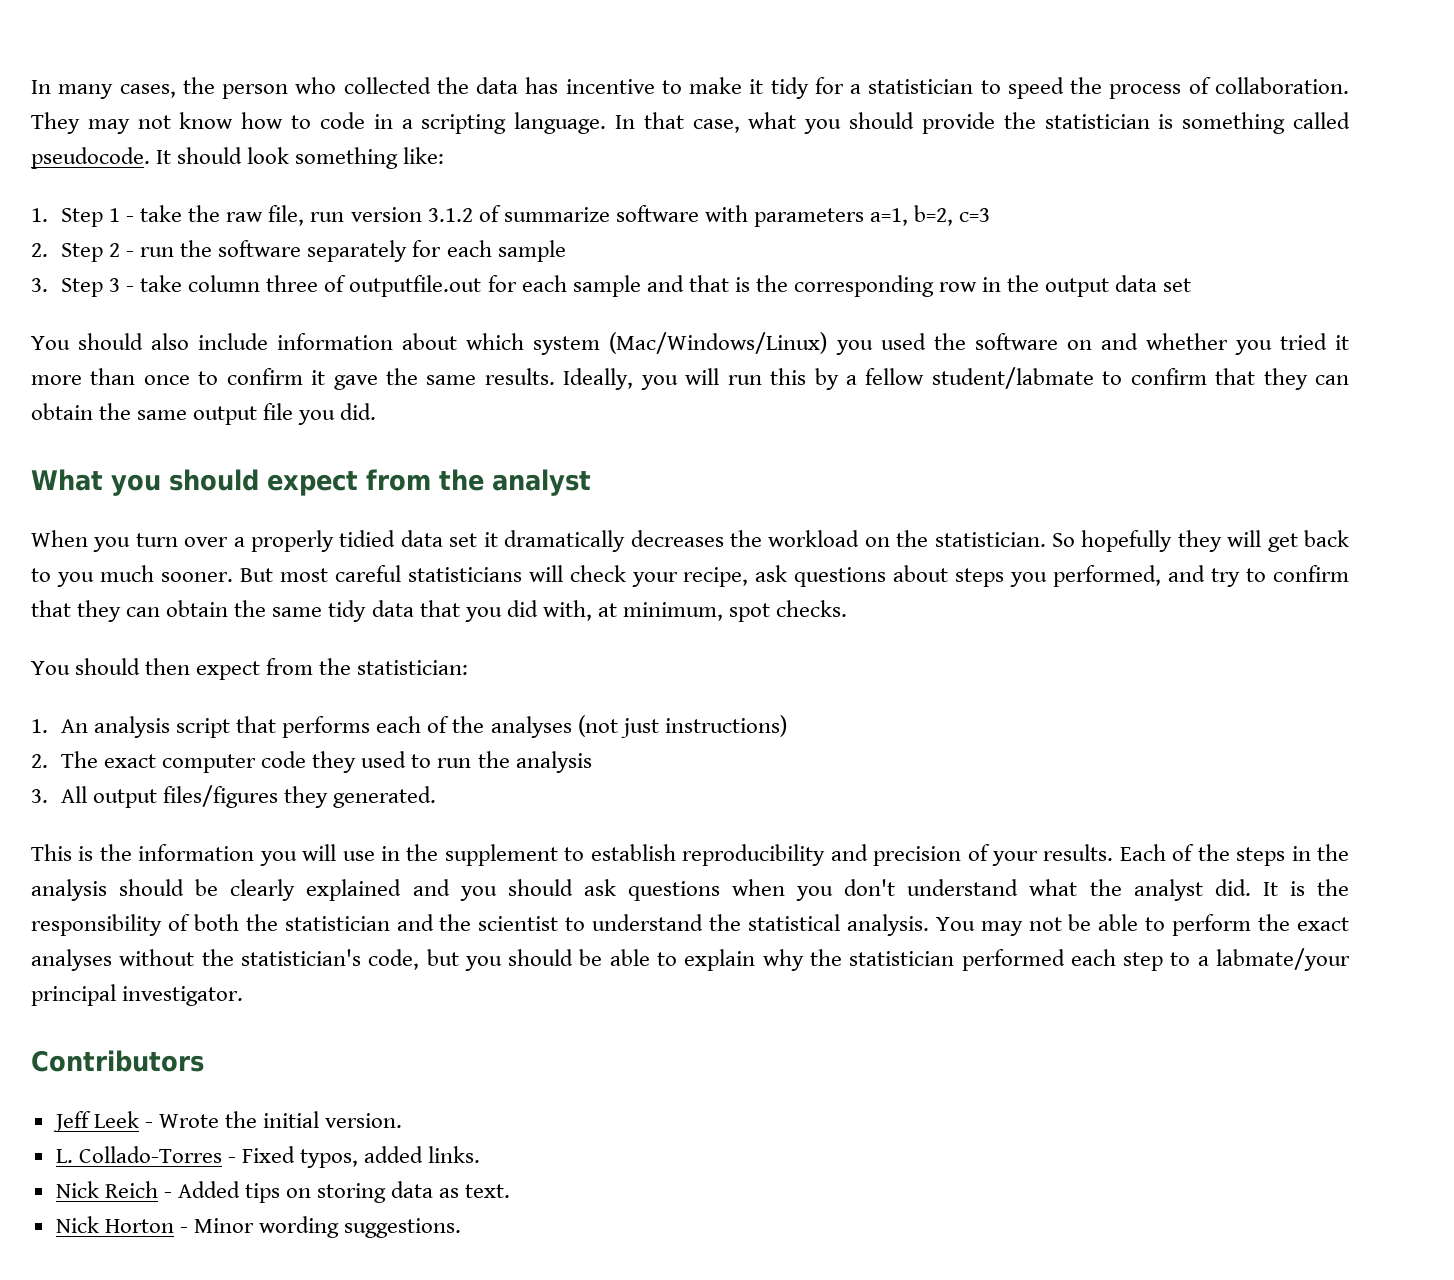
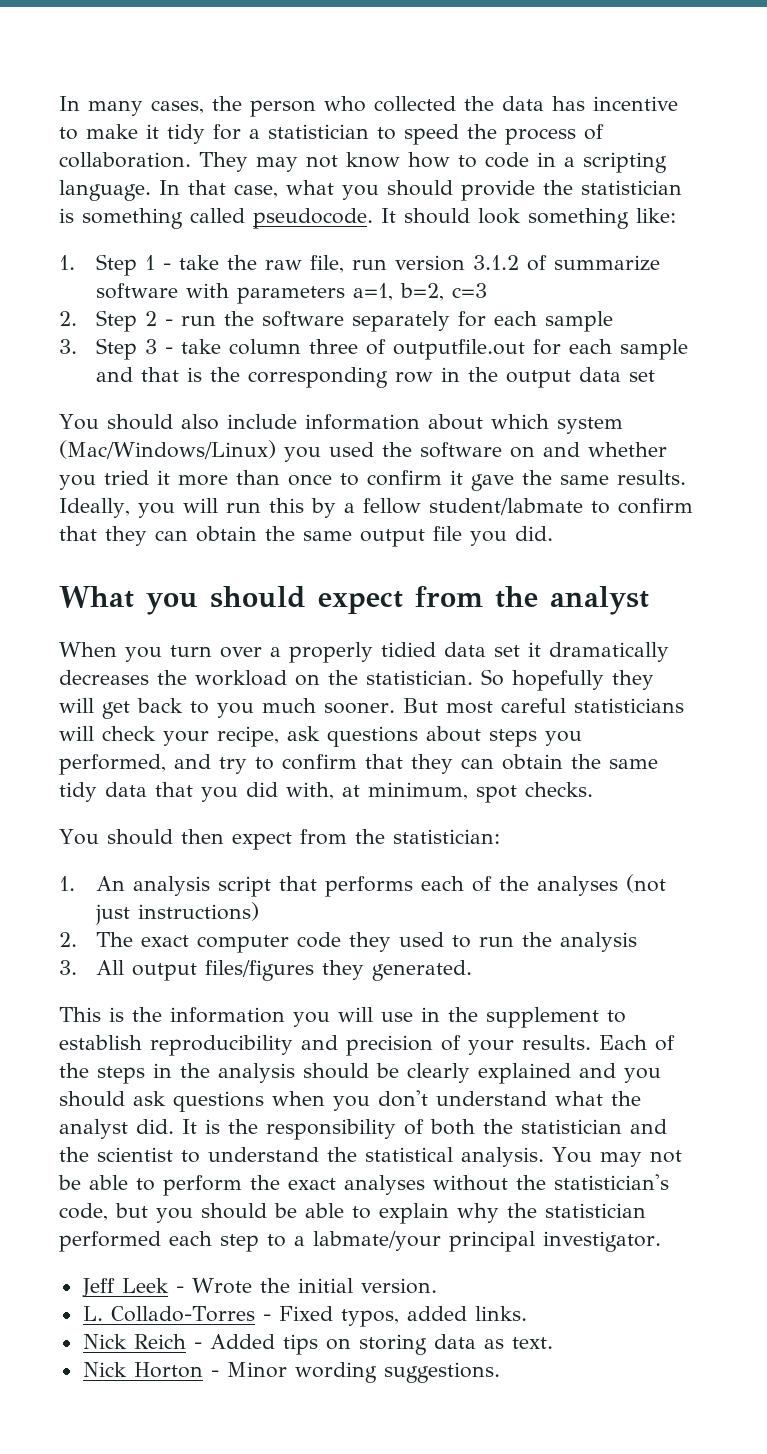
[31,1050,204,1072] // Contributors -> (661, 1241) none

